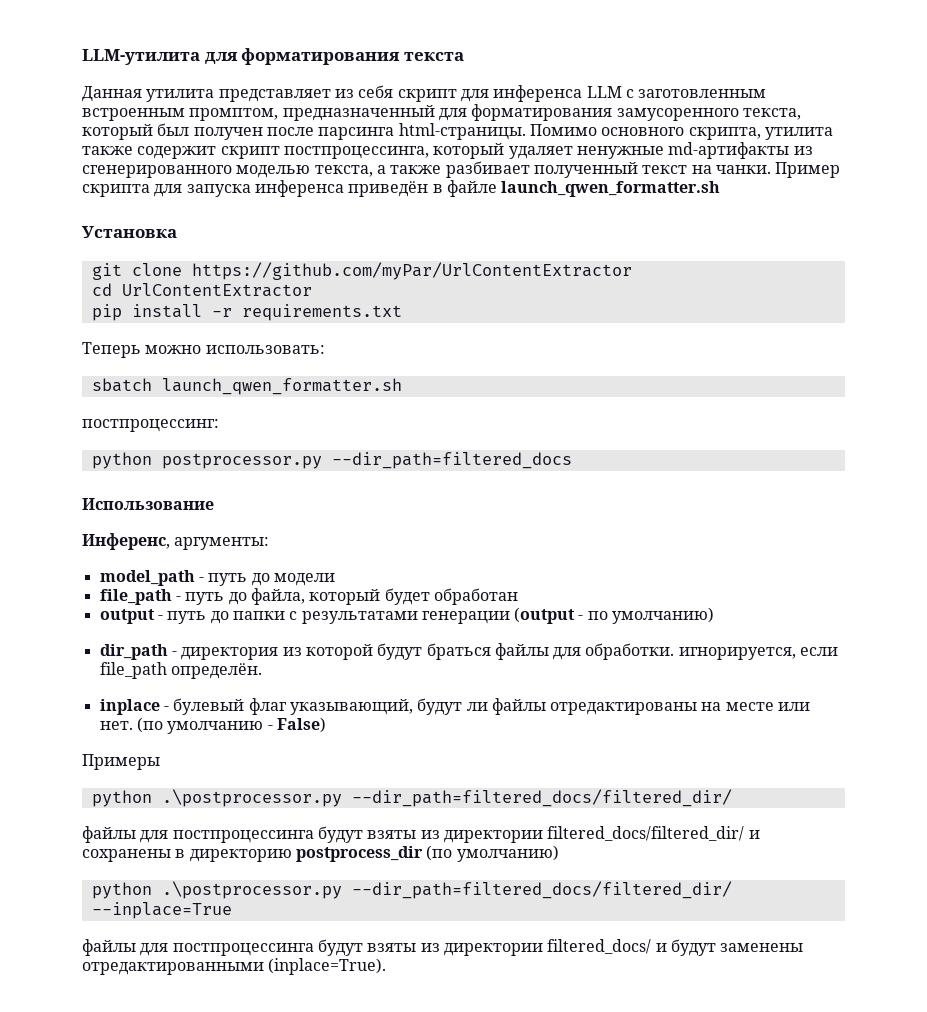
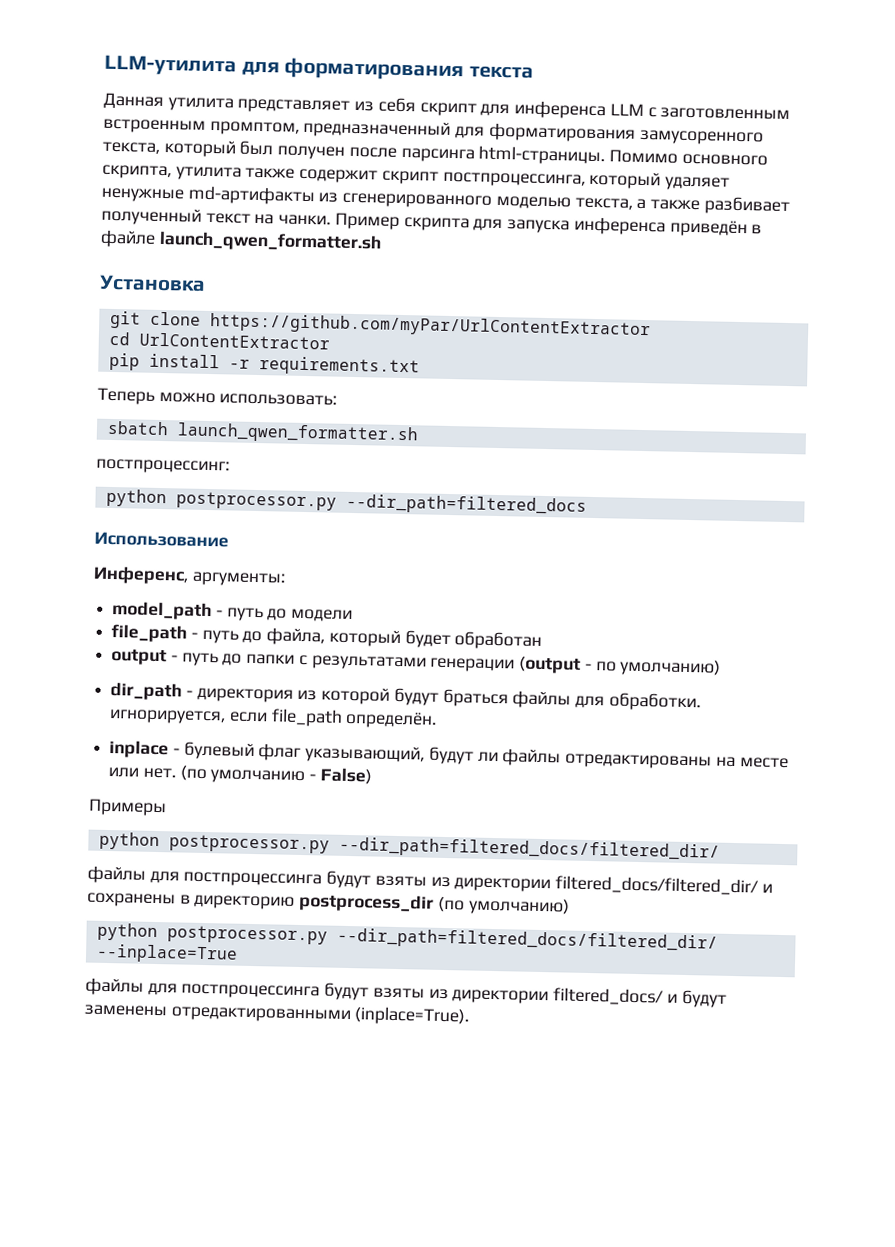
[161,789,342,807] .\postprocessor.py -> [168,834,330,854] postprocessor.py
[161,881,342,899] .\postprocessor.py -> [166,925,328,945] postprocessor.py

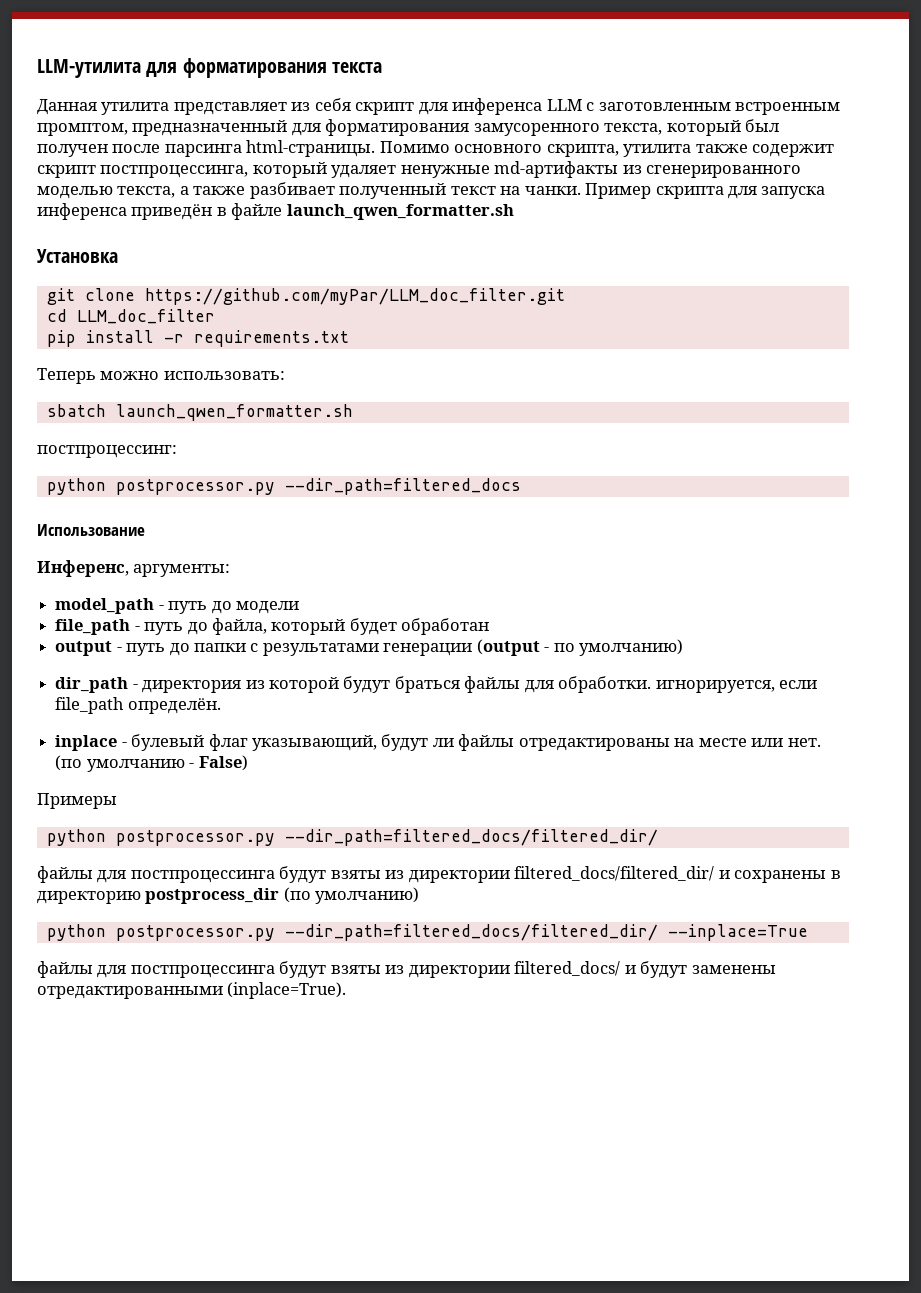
[209,312,651,340] https://github.com/myPar/UrlContentExtractor -> [144,288,565,305] https://github.com/myPar/LLM_doc_filter.git
[138,332,330,350] UrlContentExtractor -> [76,309,215,324] LLM_doc_filter

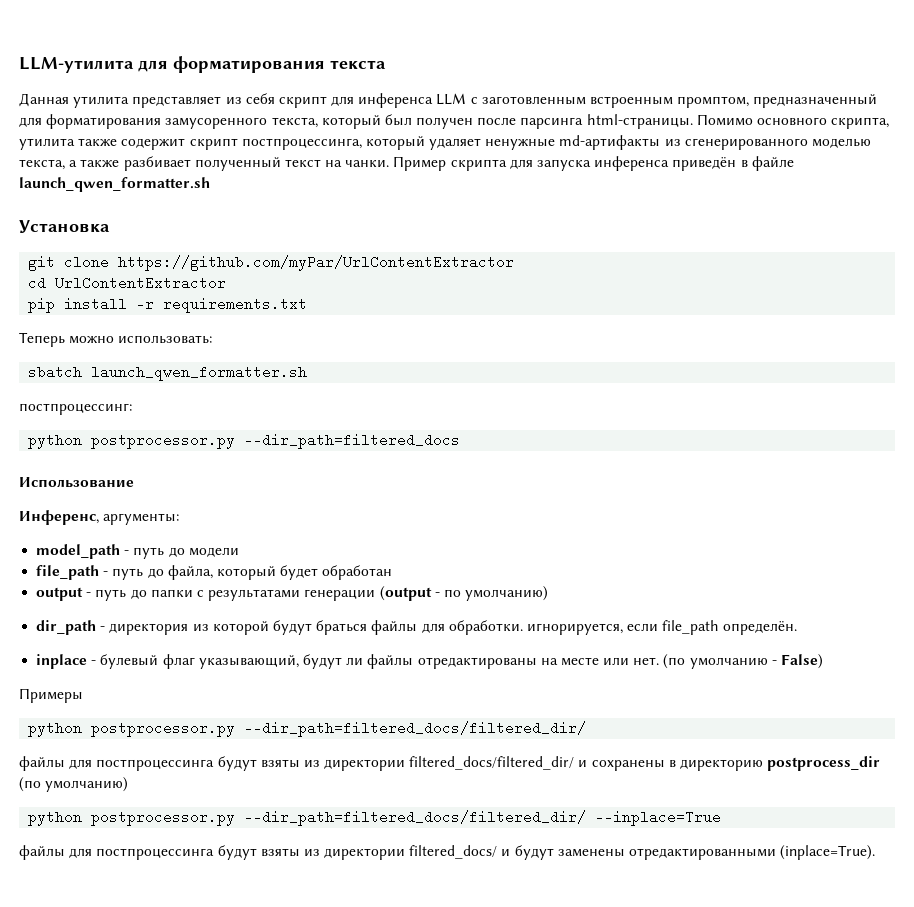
[144,288,565,305] https://github.com/myPar/LLM_doc_filter.git -> [118,255,515,271] https://github.com/myPar/UrlContentExtractor
[76,309,215,324] LLM_doc_filter -> [55,276,227,290] UrlContentExtractor

